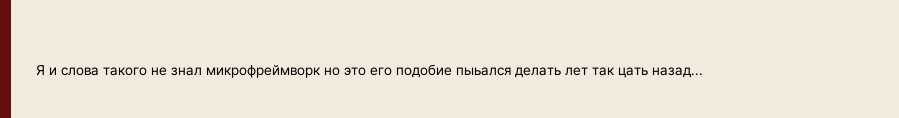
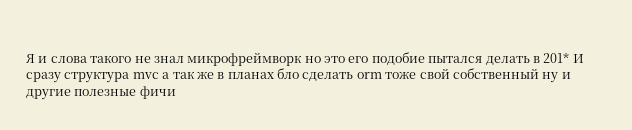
[456,67,703,78] пыьался делать лет так цать назад... -> [428,52,584,66] [26,68,571,83] [26,86,176,100] пытался делать в 201* И сразу структура mvc а так же в планах бло сделать orm тоже свой собственный ну и другие полезные фичи

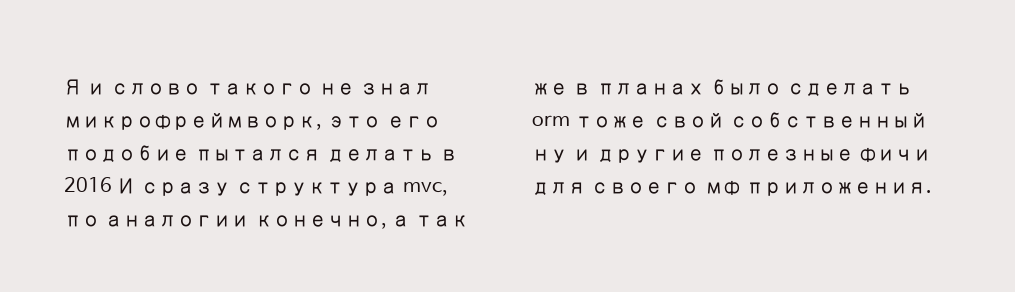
[50,56,87,63] слова -> [110,83,201,95] слово
[187,52,321,66] микрофреймворк но -> [64,113,322,130] микрофреймворк,
[543,52,570,63] 201* -> [64,177,112,192] 2016
[132,72,159,79] mvc -> [403,182,449,196] [64,215,387,229] mvc, по аналогии конечно,
[277,68,299,79] бло -> [709,79,782,95] было
(176, 92) none -> [532,180,932,196] для своего мф приложения.

